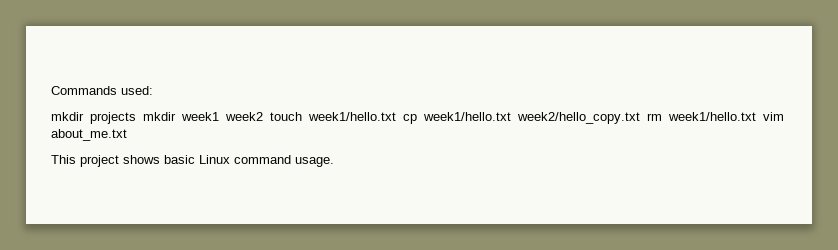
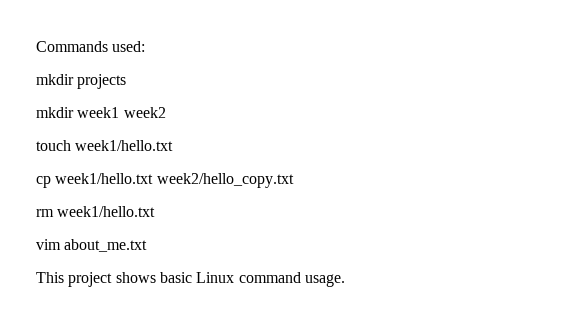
(136, 118) none -> (127, 81) //
(263, 116) none -> (166, 112) //
(396, 116) none -> (174, 145) //
(640, 118) none -> (294, 180) //
(756, 116) none -> (156, 211) //

